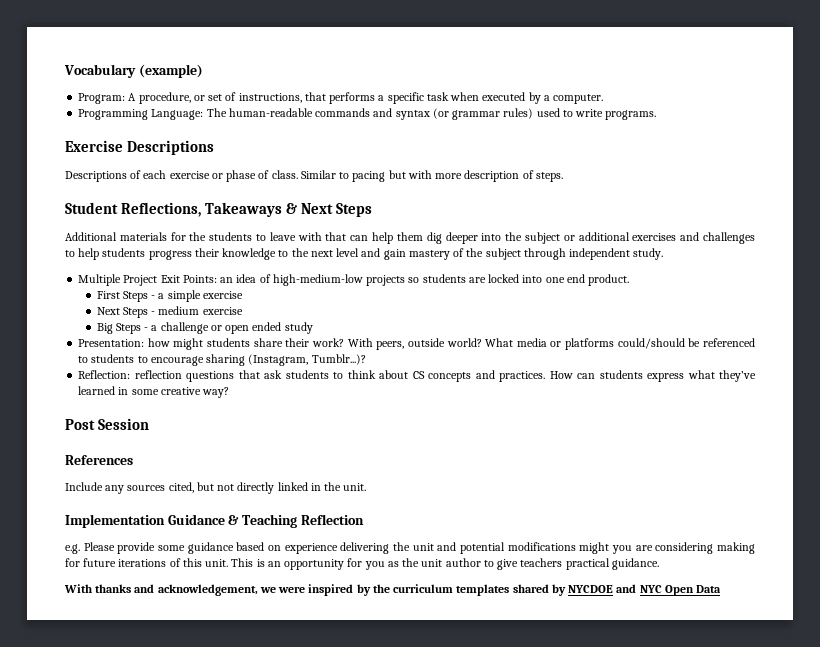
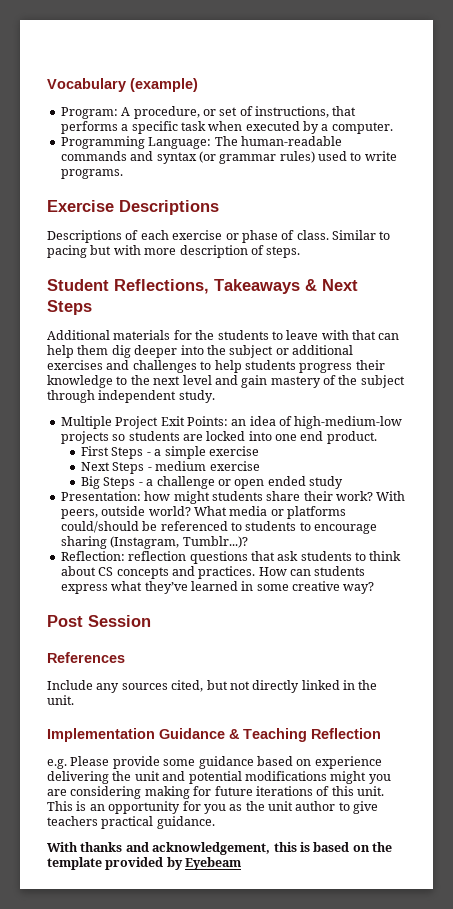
[259,584,722,596] we were inspired by the curriculum templates shared by NYCDOE and NYC Open Data -> [273,842,392,852] [47,857,242,870] this is based on the template provided by Eyebeam

